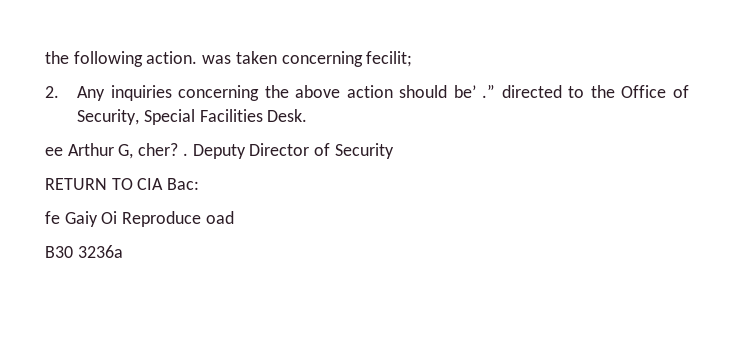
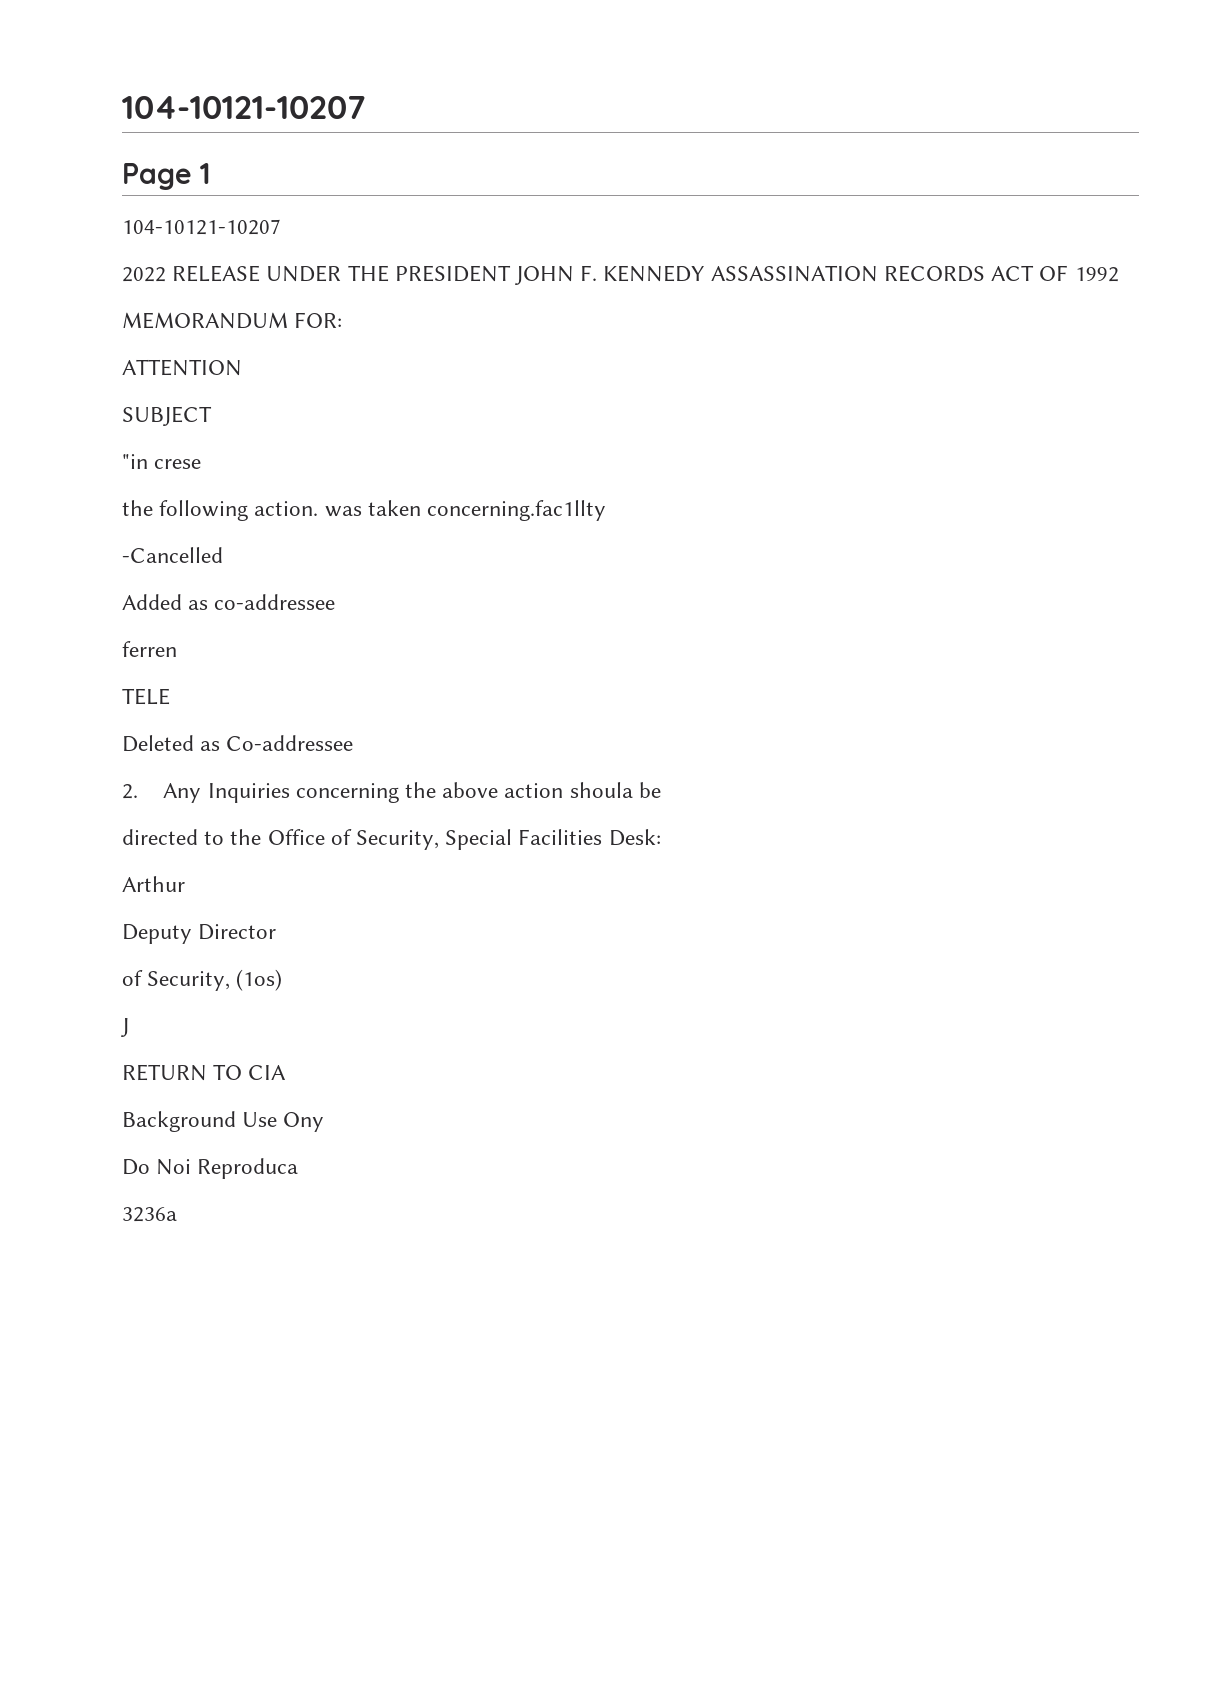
(45, 57) none -> [122,96,366,119] [122,163,210,190] [122,219,281,235] [122,265,1119,285] [122,312,343,329] [122,359,242,376] [122,406,212,426] [122,454,202,469] 104-10121-10207 // Page 1 // 104-10121-10207 // 2022 RELEASE UNDER THE PRESIDENT JOHN F. KENNEDY ASSASSINATION RECORDS ACT OF 1992 // MEMORANDUM FOR: // ATTENTION // SUBJECT // "in crese //
[281,51,413,67] concerning fecilit; -> [427,500,607,521] [122,547,223,563] [122,594,336,610] [122,641,177,657] [122,688,170,705] [122,735,354,752] concerning.fac1llty // -Cancelled // Added as co-addressee // ferren // TELE // Deleted as Co-addressee
[110,85,172,101] inquiries -> [207,783,290,803] Inquiries
[399,84,496,98] should be’ .” -> [569,782,661,798] shoula be //
[267,109,308,122] [45,147,63,156] Desk. // ee -> [608,829,661,846] Desk: //
[118,143,188,159] G, cher? . -> (185, 884) //
[314,143,394,159] of Security -> [122,969,283,991] [121,1018,129,1037] // of Security, (1os) // J
[167,178,200,190] [45,211,234,227] [45,246,73,258] Bac: // fe Gaiy Oi Reproduce oad // B30 -> [122,1111,325,1132] [122,1158,299,1179] // Background Use Ony // Do Noi Reproduca //

